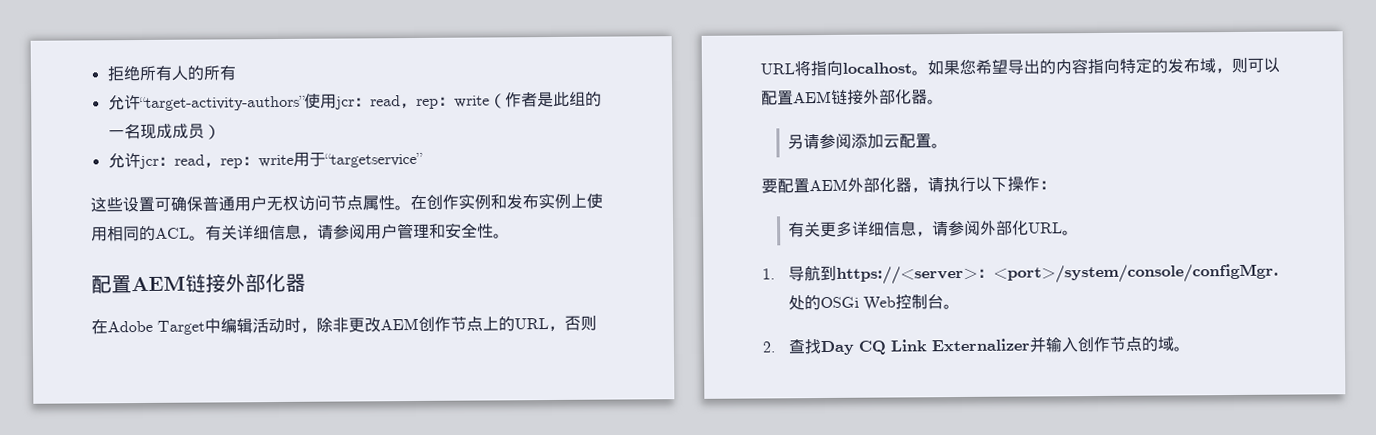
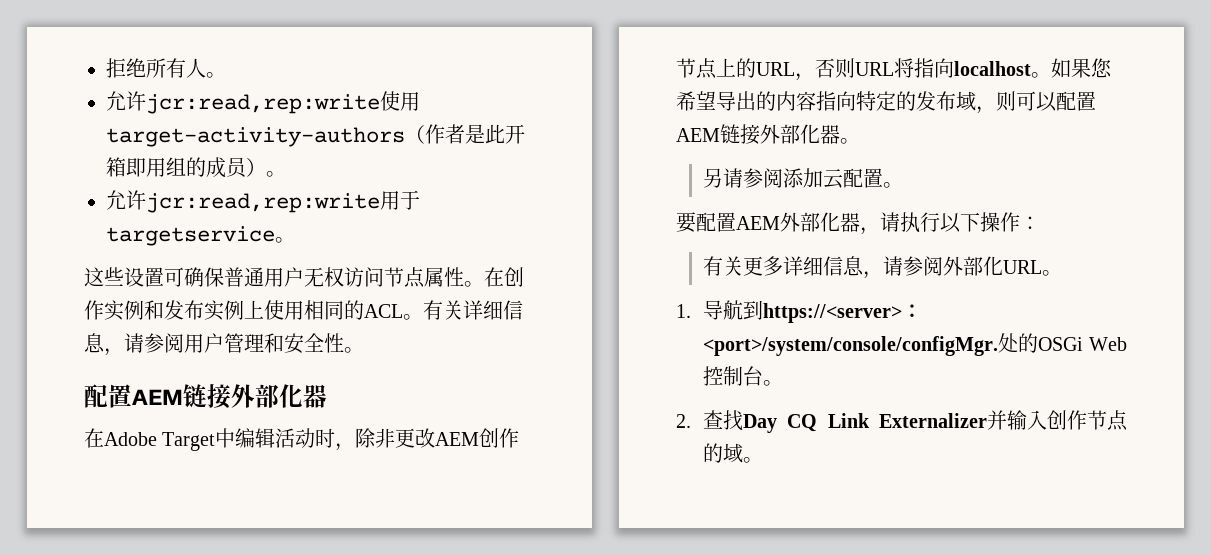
[186,65,236,81] [107,91,602,112] [107,123,173,140] 的所有 // 允许“target-activity-authors”使用jcr：read，rep：write（作者是此组的一名现成 -> [206,72,226,78] [106,91,420,114] [106,124,525,147] [106,157,206,177] 。 // 允许jcr:read,rep:write使用target-activity-authors（作者是此开箱即用组的
[107,151,423,170] // 允许jcr：read，rep：write用于“targetservice” -> [266,171,286,177] [106,190,420,213] [106,226,295,246] 。 // 允许jcr:read,rep:write用于targetservice。

